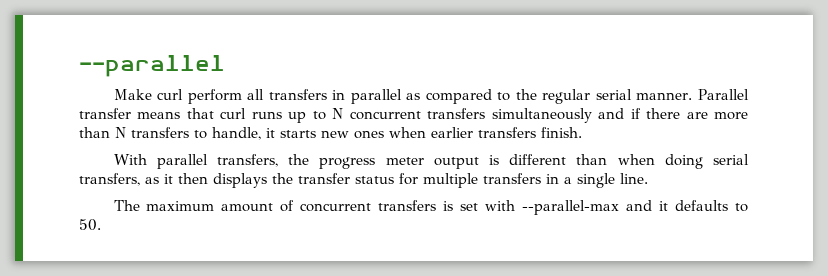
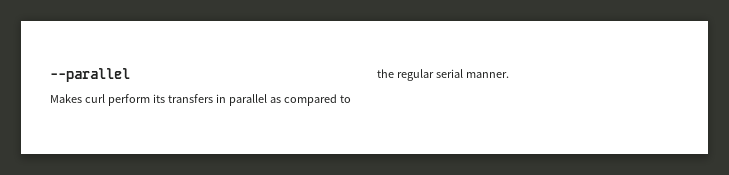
[113,89,152,100] Make -> [50,94,82,103] Makes
[247,89,265,100] all -> [152,94,165,103] its
[698,89,750,100] [79,108,748,123] [79,127,582,140] [113,154,750,169] [79,173,648,188] [113,200,748,215] [79,219,101,231] Parallel transfer means that curl runs up to N concurrent transfers simultaneously and if there are more than N transfers to handle, it starts new ones when earlier transfers finish. // With parallel transfers, the progress meter output is different than when doing serial transfers, as it then displays the transfer status for multiple transfers in a single line. // The maximum amount of concurrent transfers is set with --parallel-max and it defaults to 50. -> (509, 75) none

